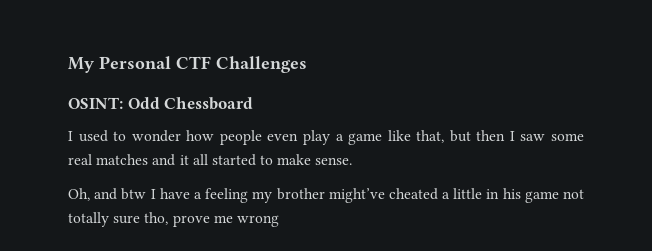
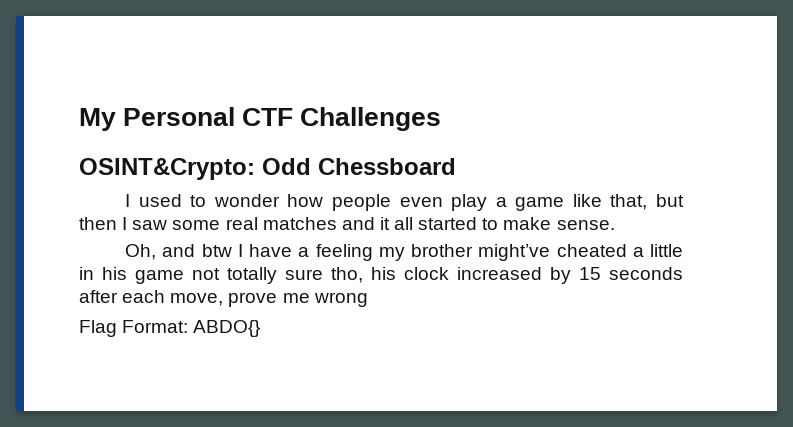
[68,97,123,109] OSINT: -> [79,158,255,180] OSINT&Crypto:
(169, 218) none -> [371,267,683,284] [79,290,224,306] his clock increased by 15 seconds after each move,
(279, 221) none -> [79,320,261,337] // Flag Format: ABDO{}

